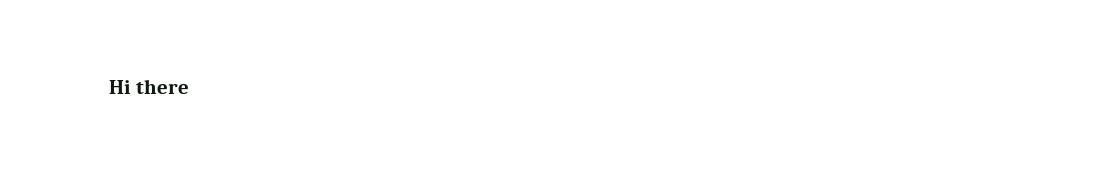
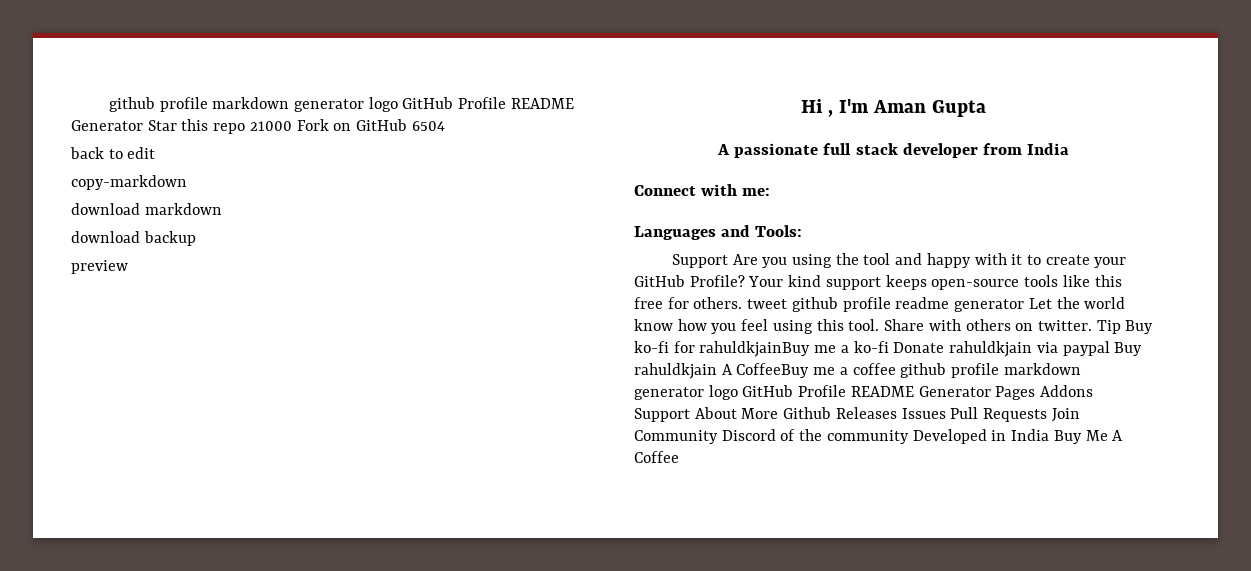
[109,79,189,94] Hi there -> [108,97,574,112] [71,119,445,134] [70,147,156,159] [71,175,187,190] [71,203,222,215] [71,231,196,246] [71,260,128,274] [801,99,986,117] [717,143,1069,158] [634,184,771,196] [634,225,803,240] [671,253,1127,268] [634,275,1122,290] [634,297,1126,312] [634,319,1154,334] [634,341,1143,357] [634,363,1081,379] [634,385,1094,400] [634,407,1080,422] [634,429,1124,444] [634,451,679,463] github profile markdown generator logo GitHub Profile README Generator Star this repo 21000 Fork on GitHub 6504 // back to edit // copy-markdown // download markdown // download backup // preview // Hi , I'm Aman Gupta // A passionate full stack developer from India // Connect with me: // Languages and Tools: // Support Are you using the tool and happy with it to create your GitHub Profile? Your kind support keeps open-source tools like this free for others. tweet github profile readme generator Let the world know how you feel using this tool. Share with others on twitter. Tip Buy ko-fi for rahuldkjainBuy me a ko-fi Donate rahuldkjain via paypal Buy rahuldkjain A CoffeeBuy me a coffee github profile markdown generator logo GitHub Profile README Generator Pages Addons Support About More Github Releases Issues Pull Requests Join Community Discord of the community Developed in India Buy Me A Coffee

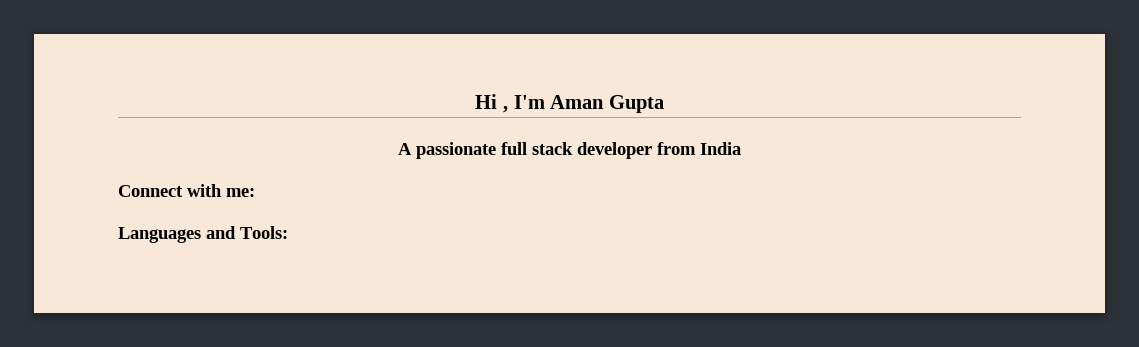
[108,97,574,112] [71,119,445,134] [70,147,156,159] [71,175,187,190] [71,203,222,215] [71,231,196,246] [71,260,128,274] github profile markdown generator logo GitHub Profile README Generator Star this repo 21000 Fork on GitHub 6504 // back to edit // copy-markdown // download markdown // download backup // preview // -> (475, 101) none
[671,253,1127,268] [634,275,1122,290] [634,297,1126,312] [634,319,1154,334] [634,341,1143,357] [634,363,1081,379] [634,385,1094,400] [634,407,1080,422] [634,429,1124,444] [634,451,679,463] // Support Are you using the tool and happy with it to create your GitHub Profile? Your kind support keeps open-source tools like this free for others. tweet github profile readme generator Let the world know how you feel using this tool. Share with others on twitter. Tip Buy ko-fi for rahuldkjainBuy me a ko-fi Donate rahuldkjain via paypal Buy rahuldkjain A CoffeeBuy me a coffee github profile markdown generator logo GitHub Profile README Generator Pages Addons Support About More Github Releases Issues Pull Requests Join Community Discord of the community Developed in India Buy Me A Coffee -> (288, 232) none

